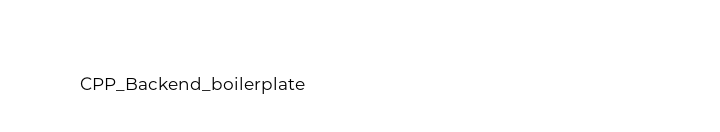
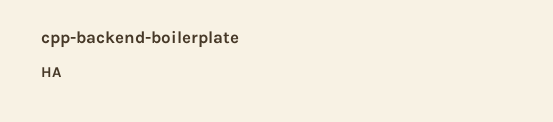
[80,77,305,94] CPP_Backend_boilerplate -> [41,30,239,48] [41,67,62,77] cpp-backend-boilerplate // HA

